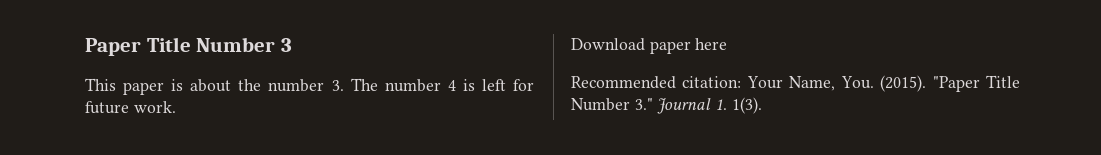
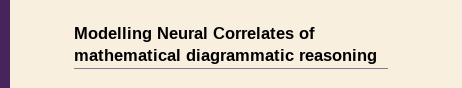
[85,37,292,56] [85,78,534,95] [85,101,176,114] [571,38,728,54] [571,75,1021,92] [571,97,762,114] Paper Title Number 3 // This paper is about the number 3. The number 4 is left for future work. // Download paper here // Recommended citation: Your Name, You. (2015). "Paper Title Number 3." Journal 1. 1(3). -> [74,27,315,42] [74,49,377,64] Modelling Neural Correlates of mathematical diagrammatic reasoning

